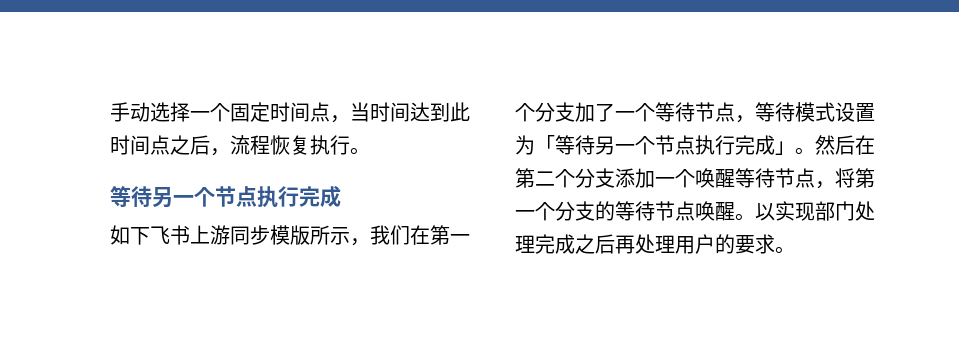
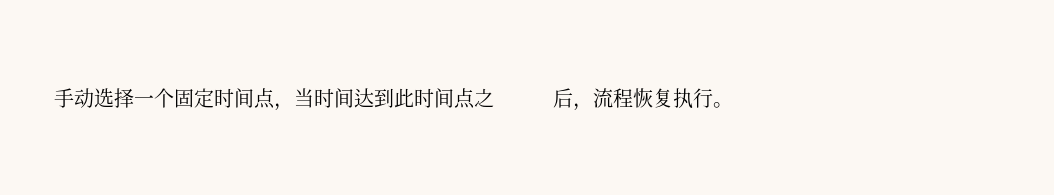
[110,185,341,208] [110,225,470,246] [515,102,875,123] [515,135,875,155] [515,168,875,189] [515,201,875,221] [515,234,795,254] // 等待另一个节点执行完成 // 如下飞书上游同步模版所示，我们在第一个分支加了一个等待节点，等待模式设置为「等待另一个节点执行完成」。然后在第二个分支添加一个唤醒等待节点，将第一个分支的等待节点唤醒。以实现部门处理完成之后再处理用户的要求。 -> (733, 105) none

